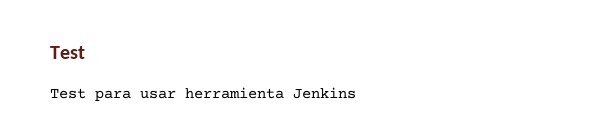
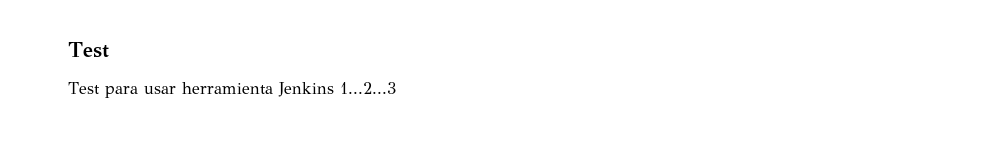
(356, 93) none -> [339,82,396,94] 1...2...3

